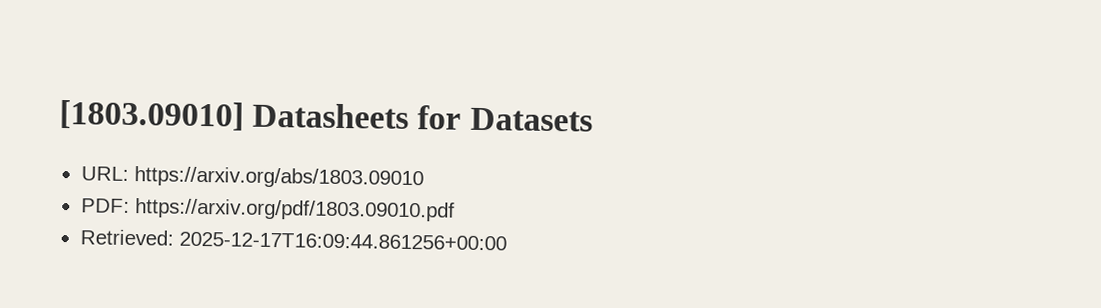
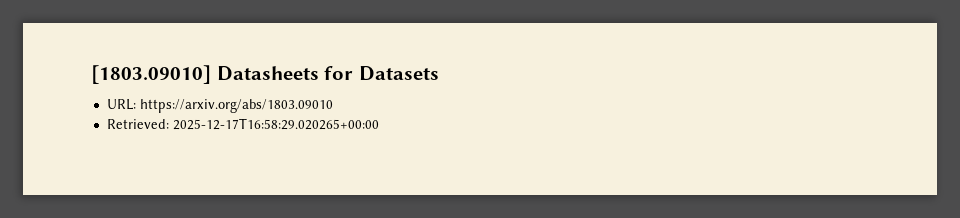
[80,198,455,222] // PDF: https://arxiv.org/pdf/1803.09010.pdf -> (333, 106) none
[178,231,507,251] 2025-12-17T16:09:44.861256+00:00 -> [172,118,379,130] 2025-12-17T16:58:29.020265+00:00

